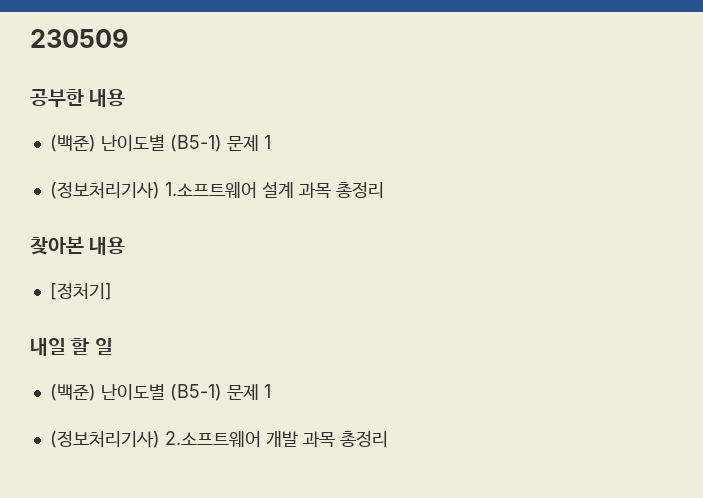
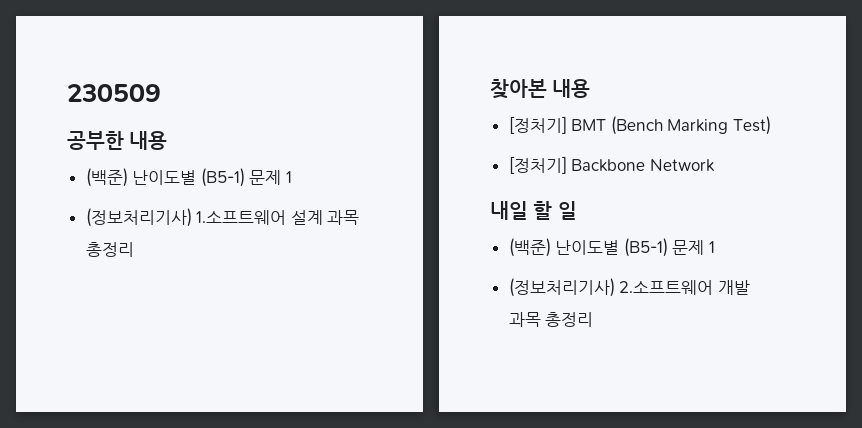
(112, 291) none -> [571,116,772,135] [508,156,715,174] BMT (Bench Marking Test) // [정처기] Backbone Network

